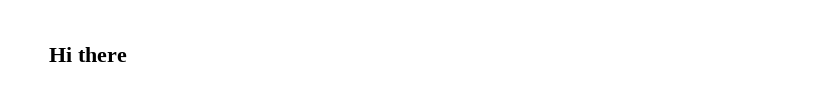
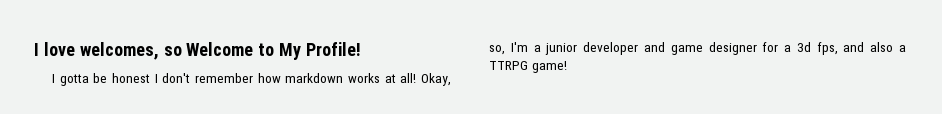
[49,47,127,62] Hi there -> [34,42,362,60] [52,73,451,86] [489,42,906,55] [489,61,567,73] I love welcomes, so Welcome to My Profile! // I gotta be honest I don't remember how markdown works at all! Okay, so, I'm a junior developer and game designer for a 3d fps, and also a TTRPG game!

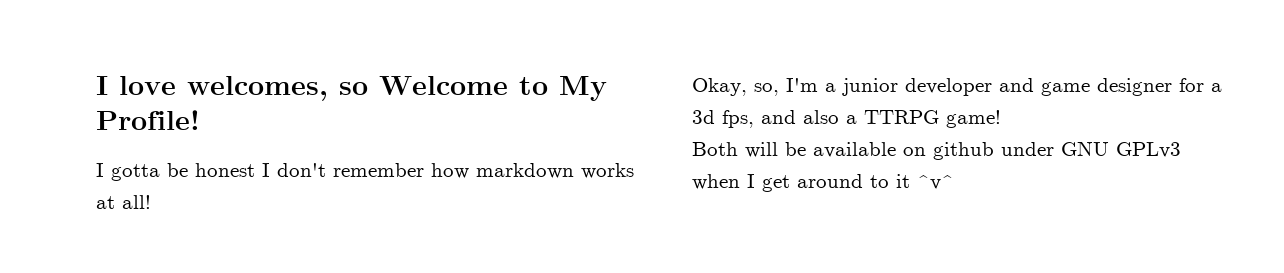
(417, 78) none -> (151, 202) //
(567, 67) none -> [692,141,1181,160] [692,174,954,192] // Both will be available on github under GNU GPLv3 when I get around to it ^v^

